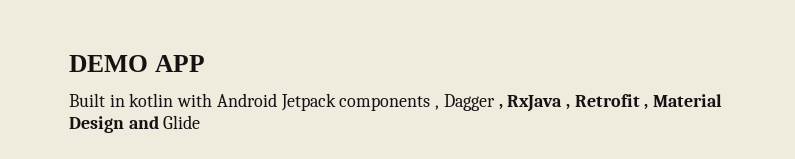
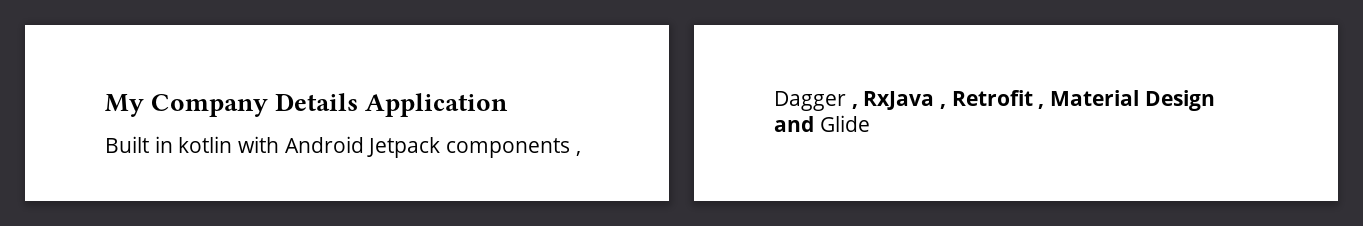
[69,55,205,72] DEMO APP -> [105,93,509,117] My Company Details Application

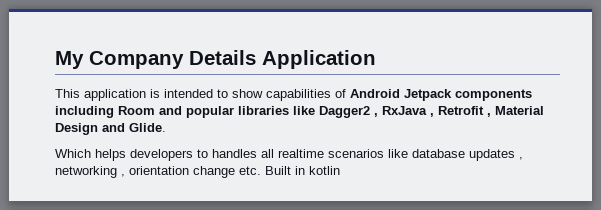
[105,136,581,158] [774,91,846,111] Built in kotlin with Android Jetpack components , Dagger -> [55,89,532,101] [55,106,370,118] This application is intended to show capabilities of Android Jetpack components including Room and popular libraries like Dagger2
[819,115,870,132] Glide -> [129,123,166,132] [55,149,523,161] [55,166,340,178] Glide. // Which helps developers to handles all realtime scenarios like database updates , networking , orientation change etc. Built in kotlin

